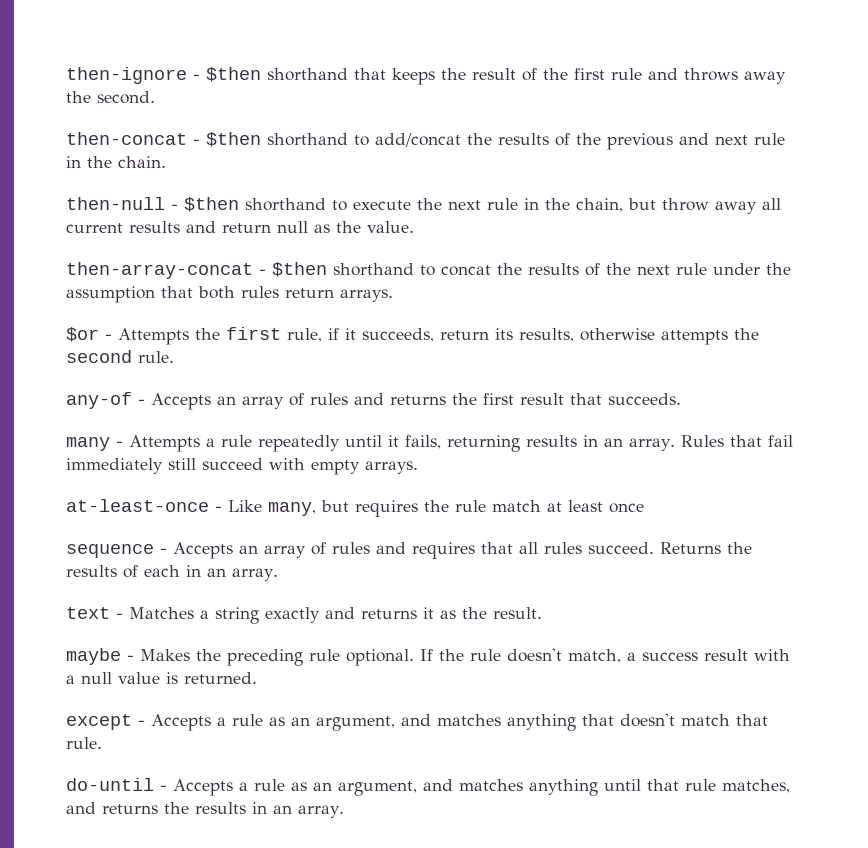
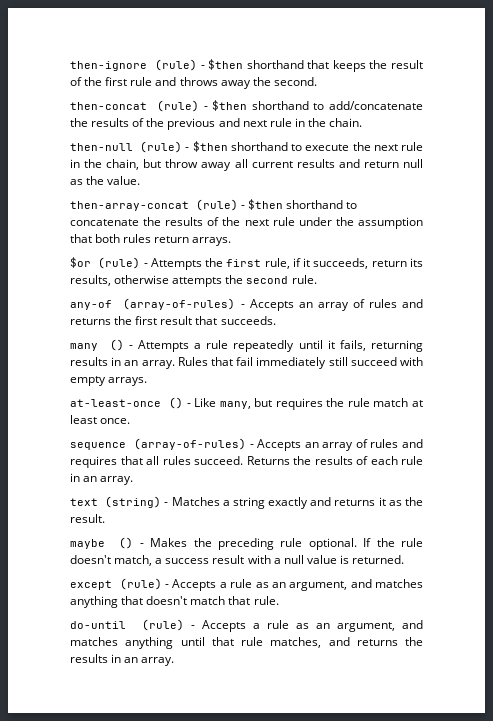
(187, 75) none -> [155,59,198,71] (rule)
[193,132,461,147] - $then shorthand to add/concat -> [157,100,423,112] (rule) - $then shorthand to add/concatenate
(165, 203) none -> [140,141,183,153] (rule)
[259,262,491,277] - $then shorthand to concat -> [196,199,358,211] [70,219,139,226] (rule) - $then shorthand to concatenate
(99, 334) none -> [98,257,141,269] (rule)
(132, 400) none -> [123,298,236,310] (array-of-rules)
(110, 444) none -> [109,339,124,351] ()
(209, 505) none -> [169,397,184,409] ()
[609,503,644,513] once -> [100,418,131,424] once.
(154, 551) none -> [134,438,247,450] (array-of-rules)
(180, 571) none -> [401,456,423,465] rule
(110, 613) none -> [105,496,162,508] (string)
(121, 656) none -> [119,537,134,549] ()
(132, 722) none -> [119,578,162,590] (rule)
(154, 784) none -> [141,619,184,631] (rule)

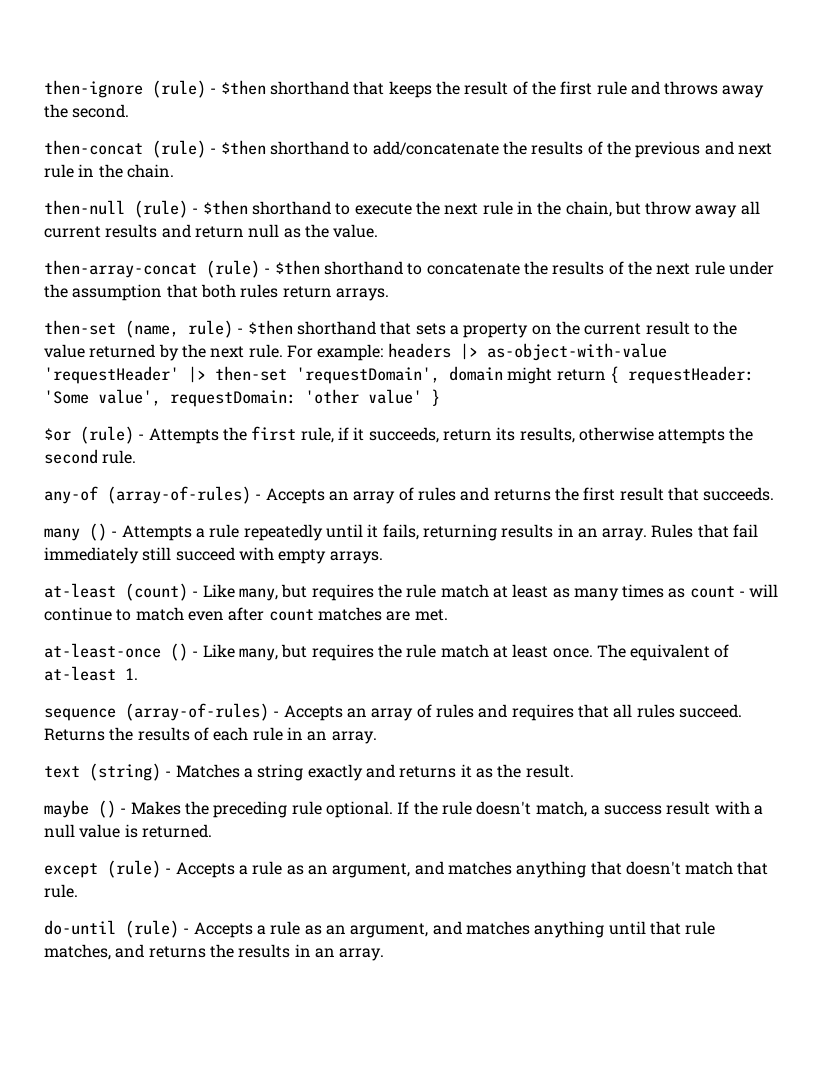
(232, 241) none -> [44,320,738,338] [44,343,667,361] [44,366,754,384] [44,389,440,407] // then-set (name, rule) - $then shorthand that sets a property on the current result to the value returned by the next rule. For example: headers |> as-object-with-value 'requestHeader' |> then-set 'requestDomain', domain might return { requestHeader: 'Some value', requestDomain: 'other value' }
(148, 381) none -> [44,583,779,601] [44,607,448,621] // at-least (count) - Like many, but requires the rule match at least as many times as count - will continue to match even after count matches are met.
(131, 421) none -> [596,644,730,661] [44,666,138,681] The equivalent of at-least 1.

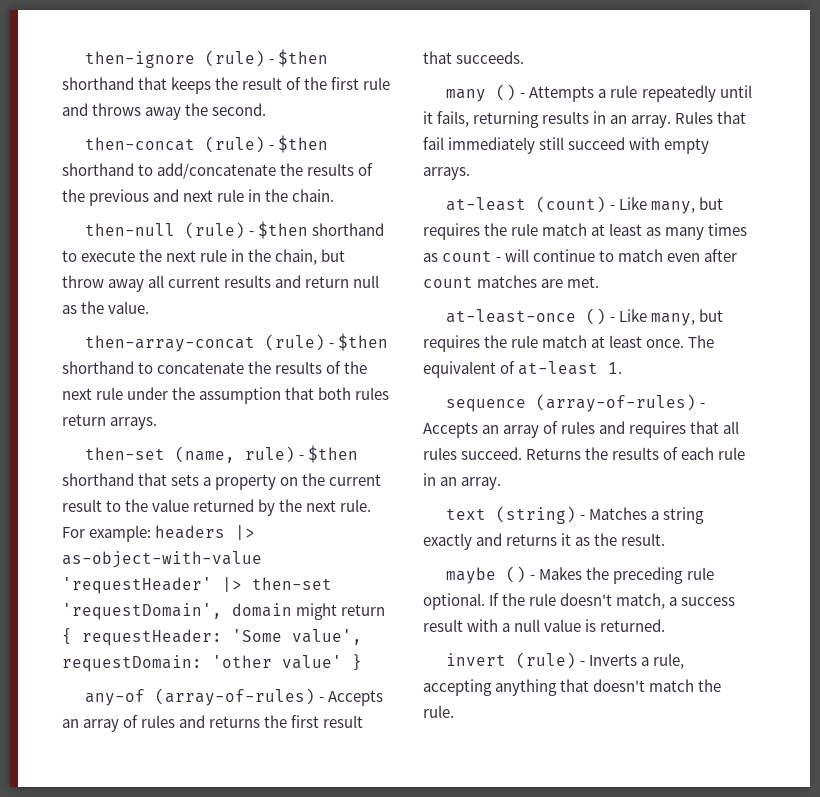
[44,426,754,444] [44,449,137,464] // $or (rule) - Attempts the first rule, if it succeeds, return its results, otherwise attempts the second rule. -> (362, 662) none
[44,860,512,878] except (rule) - Accepts a rule as an argument, and matches -> [446,652,685,669] [423,679,492,696] invert (rule) - Inverts a rule, accepting
[737,861,769,875] [44,884,78,898] [44,920,716,938] [44,944,385,961] that rule. // do-until (rule) - Accepts a rule as an argument, and matches anything until that rule matches, and returns the results in an array. -> [698,679,722,692] [423,705,454,718] the rule.

